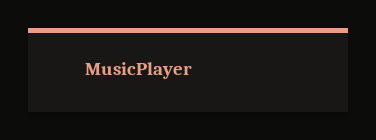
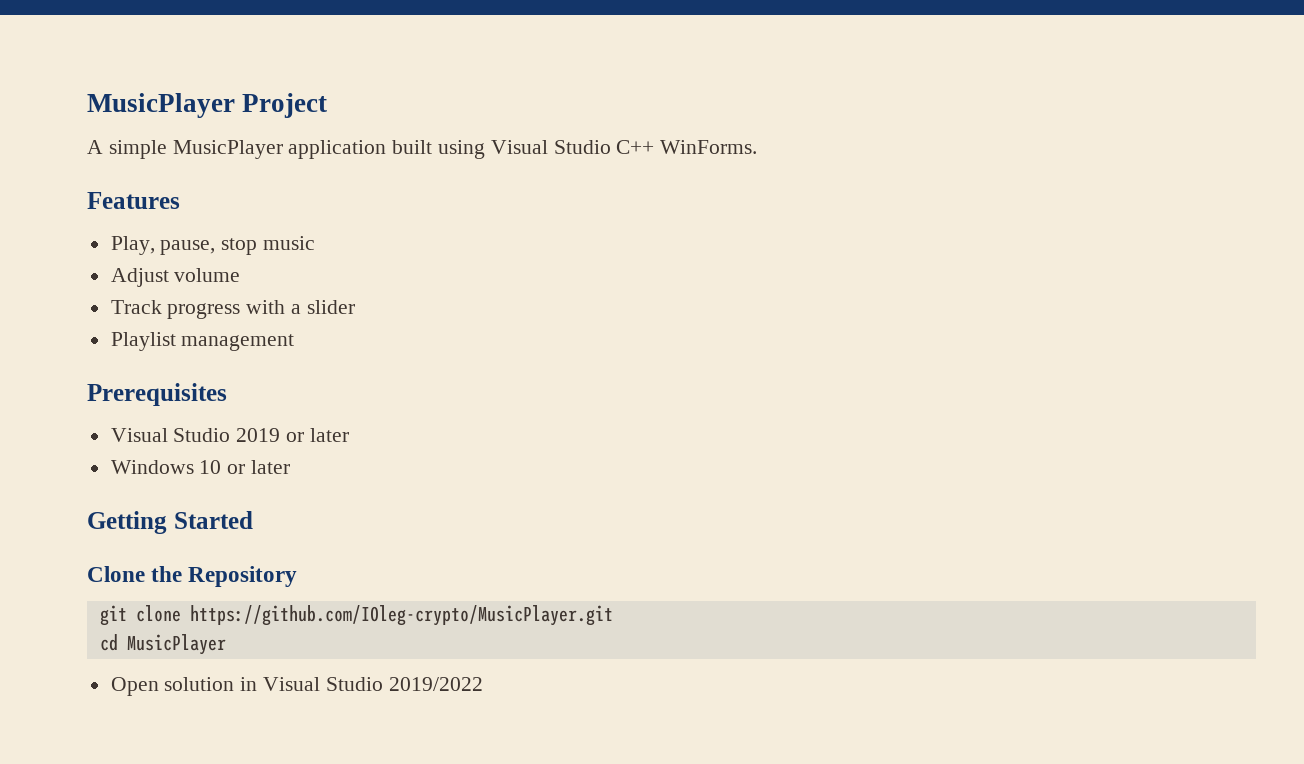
[85,62,192,79] MusicPlayer -> [87,93,328,118] [87,140,758,159] [87,192,180,209] [110,236,316,255] [110,268,241,287] [110,300,355,319] [110,332,295,351] [87,383,227,406] [110,428,349,442] [110,460,291,474] [87,511,253,534] [87,566,298,587] [99,605,613,626] [99,634,226,655] [110,677,483,696] MusicPlayer Project // A simple MusicPlayer application built using Visual Studio C++ WinForms. // Features // Play, pause, stop music // Adjust volume // Track progress with a slider // Playlist management // Prerequisites // Visual Studio 2019 or later // Windows 10 or later // Getting Started // Clone the Repository // git clone https://github.com/IOleg-crypto/MusicPlayer.git // cd MusicPlayer // Open solution in Visual Studio 2019/2022

